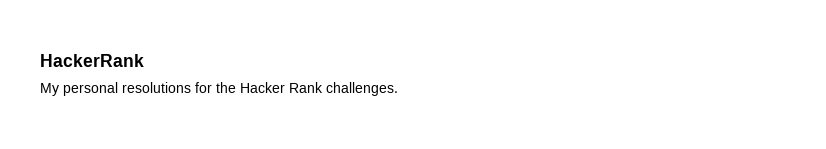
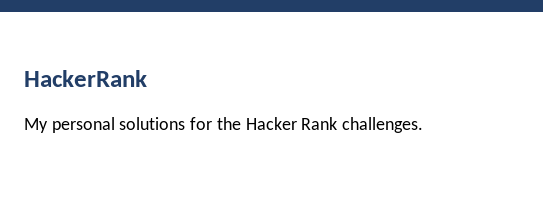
[122,82,191,93] resolutions -> [119,117,186,130] solutions

